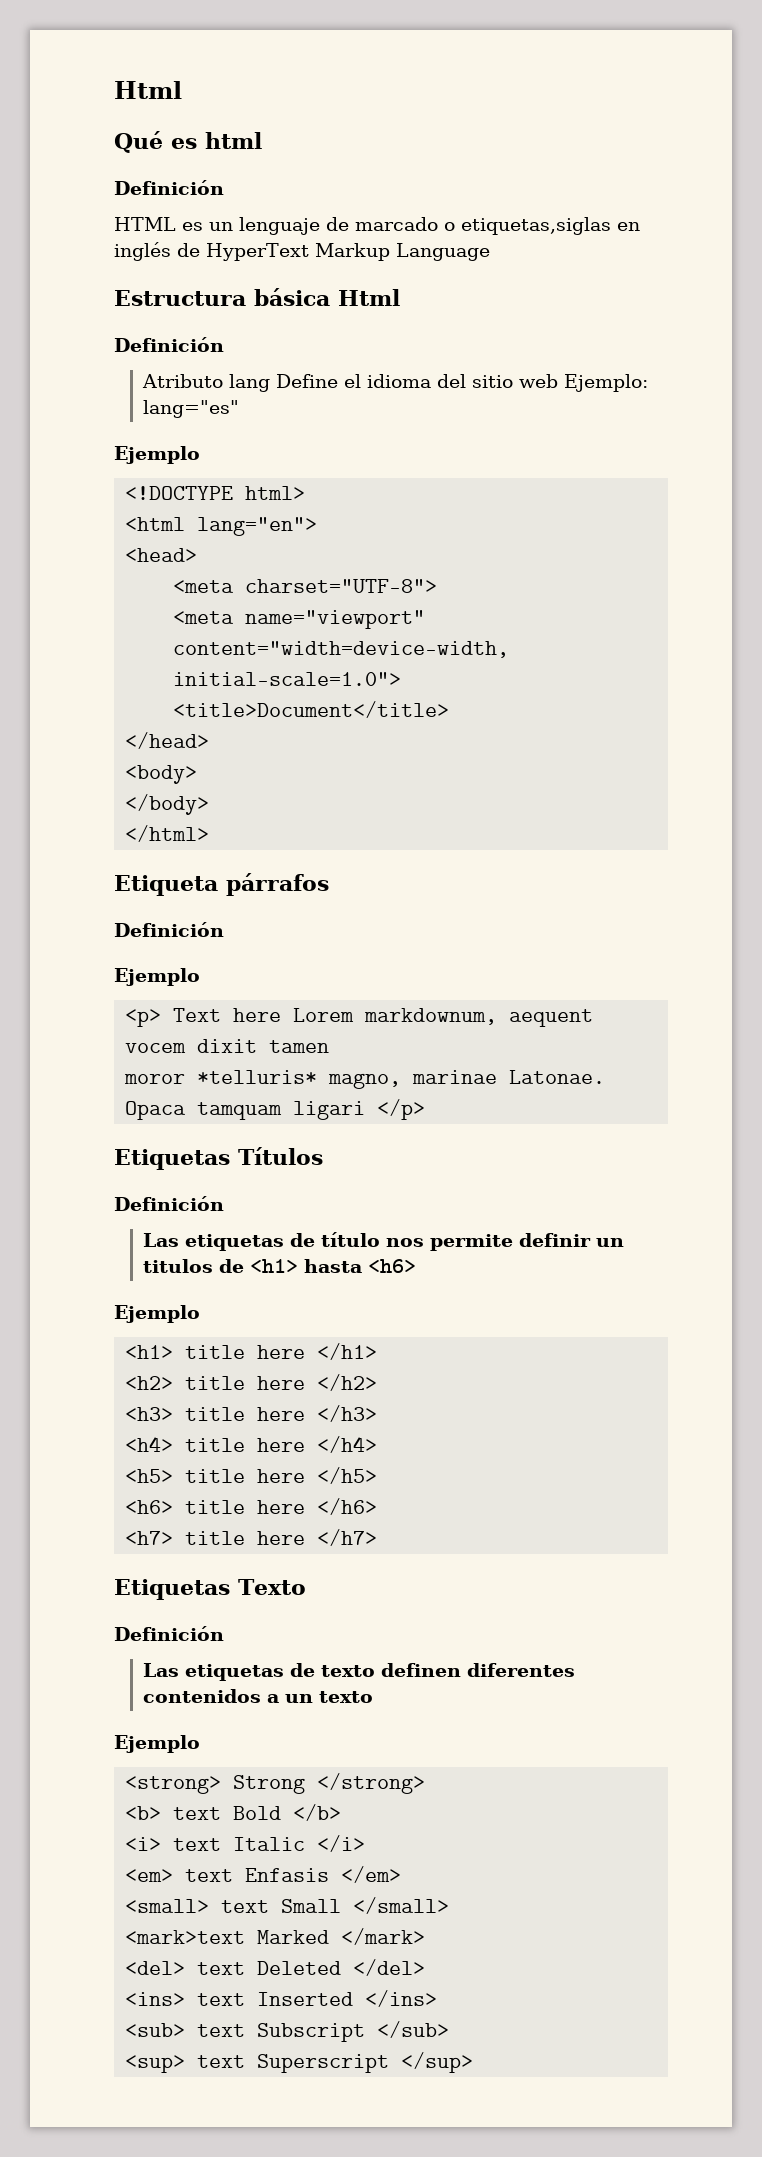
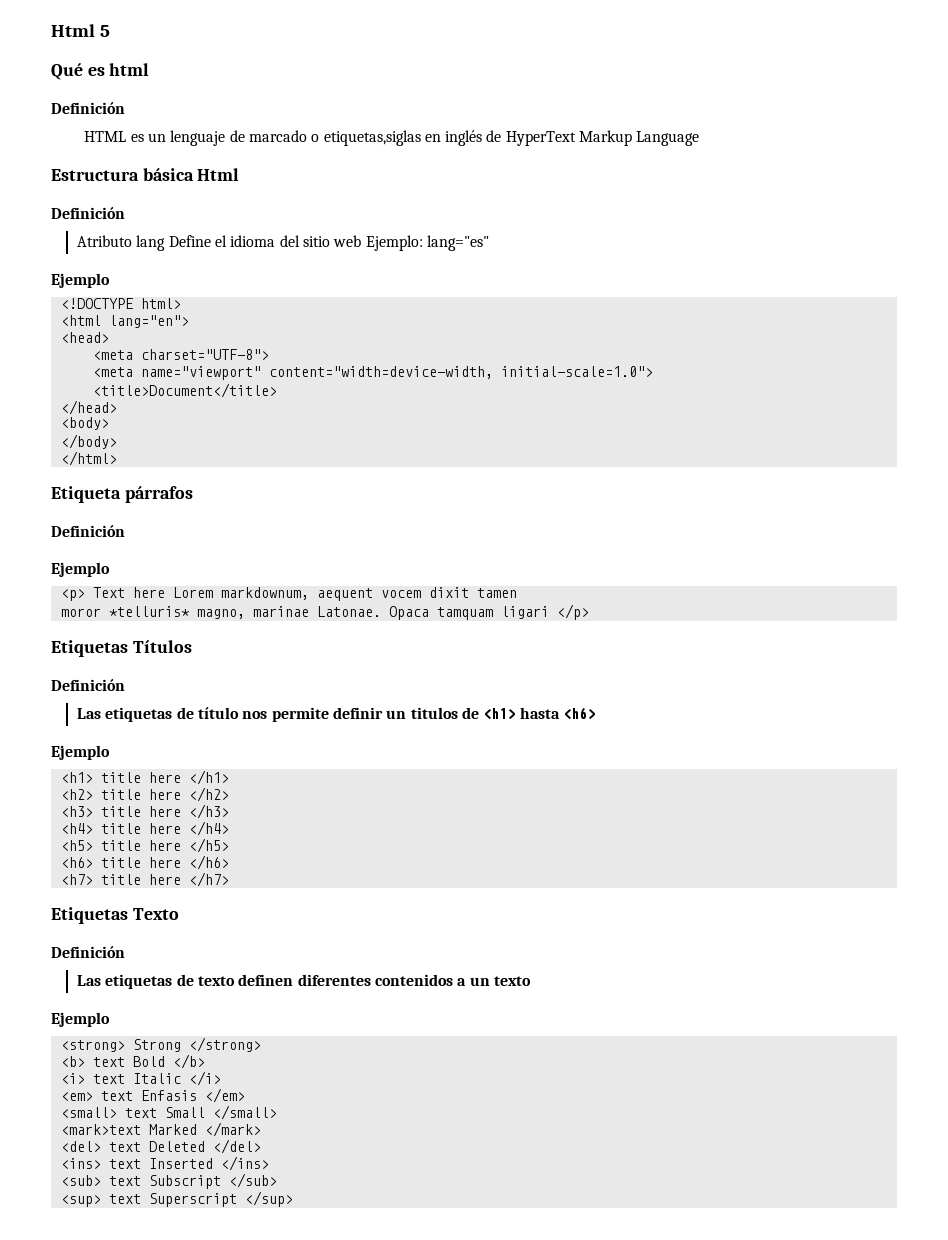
[114,81,182,99] Html -> [51,24,110,37] Html 5

